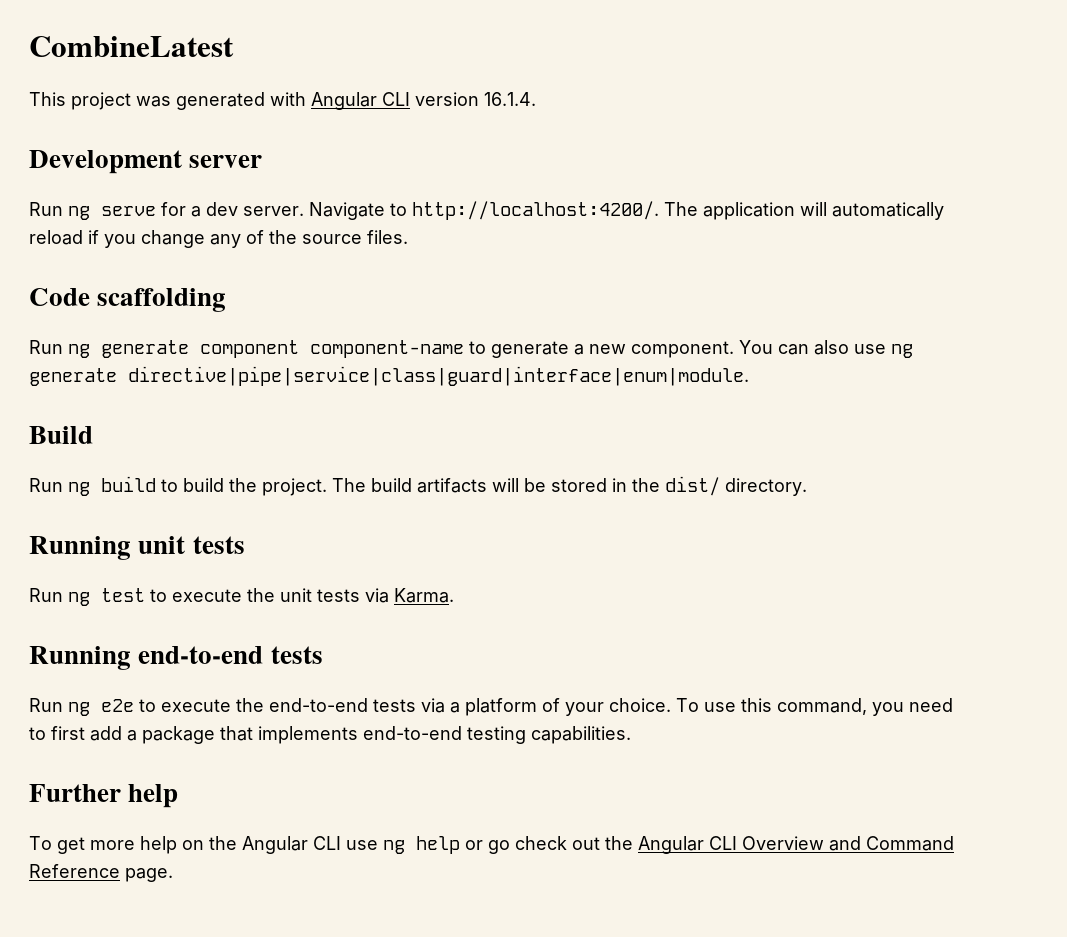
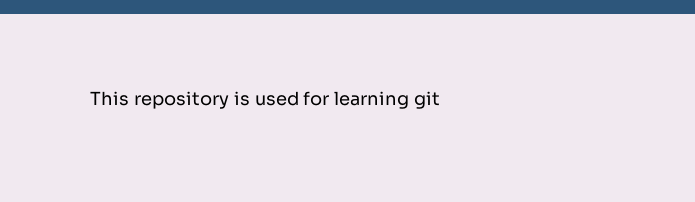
[29,36,234,57] [29,92,536,110] [29,150,263,174] [29,201,944,220] [29,230,408,248] [29,288,227,312] [29,340,913,358] [29,366,749,386] [29,426,93,444] [29,476,807,496] [29,536,245,560] [29,588,454,606] [29,646,323,670] [29,698,953,716] [29,726,631,744] [29,784,179,808] [29,836,954,854] [29,864,173,882] CombineLatest // This project was generated with Angular CLI version 16.1.4. // Development server // Run ng serve for a dev server. Navigate to http://localhost:4200/. The application will automatically reload if you change any of the source files. // Code scaffolding // Run ng generate component component-name to generate a new component. You can also use ng generate directive|pipe|service|class|guard|interface|enum|module. // Build // Run ng build to build the project. The build artifacts will be stored in the dist/ directory. // Running unit tests // Run ng test to execute the unit tests via Karma. // Running end-to-end tests // Run ng e2e to execute the end-to-end tests via a platform of your choice. To use this command, you need to first add a package that implements end-to-end testing capabilities. // Further help // To get more help on the Angular CLI use ng help or go check out the Angular CLI Overview and Command Reference page. -> [90,91,441,109] This repository is used for learning git

